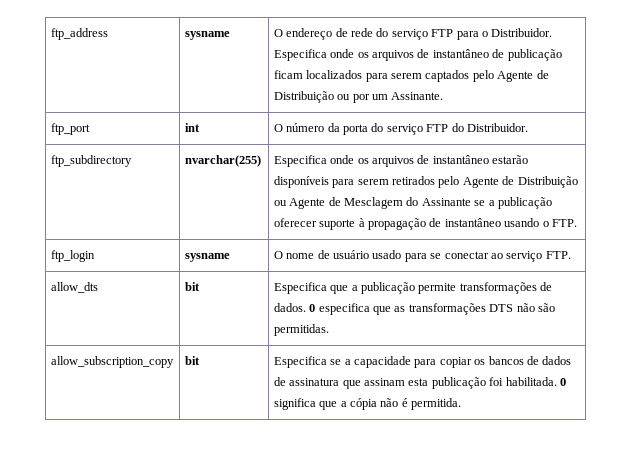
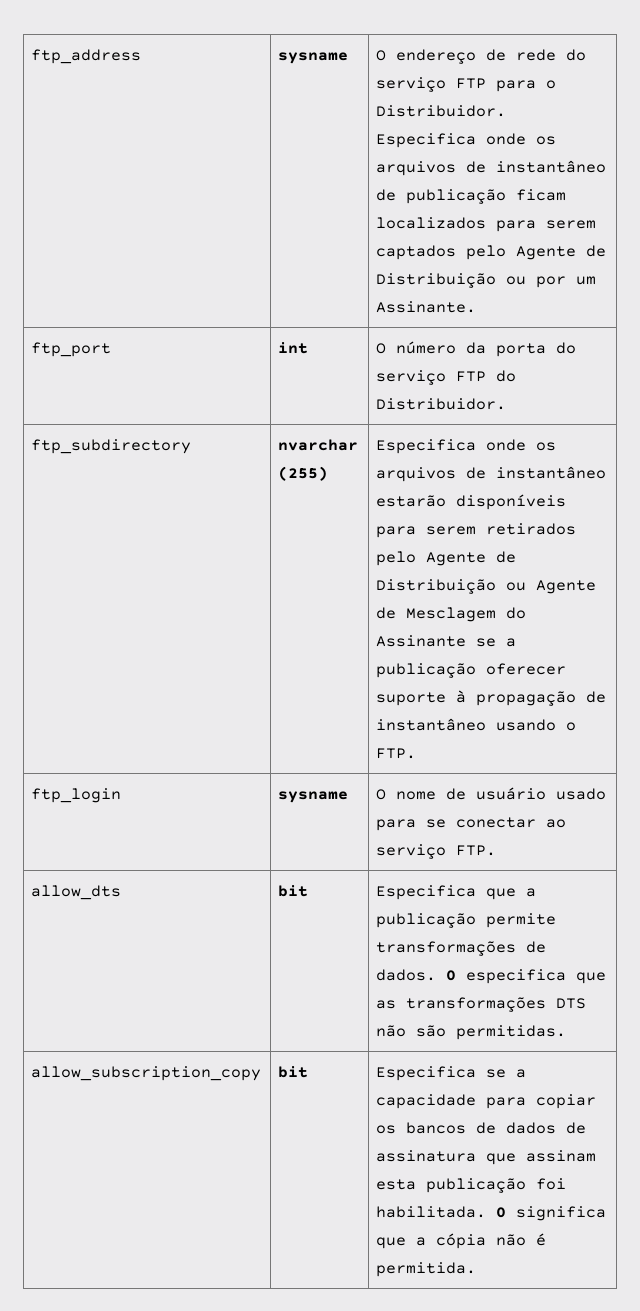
[184,155,261,167] nvarchar(255) -> [278,439,359,451] [278,466,329,481] nvarchar (255)

